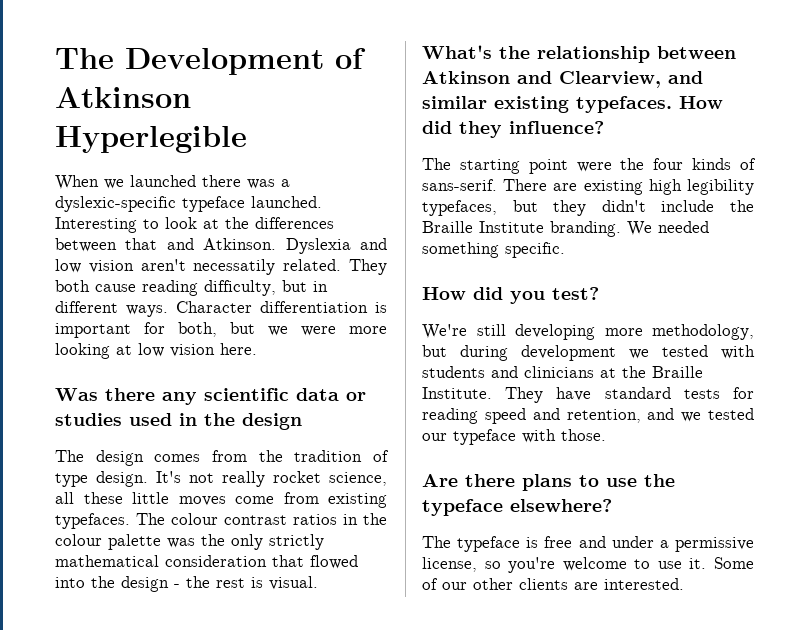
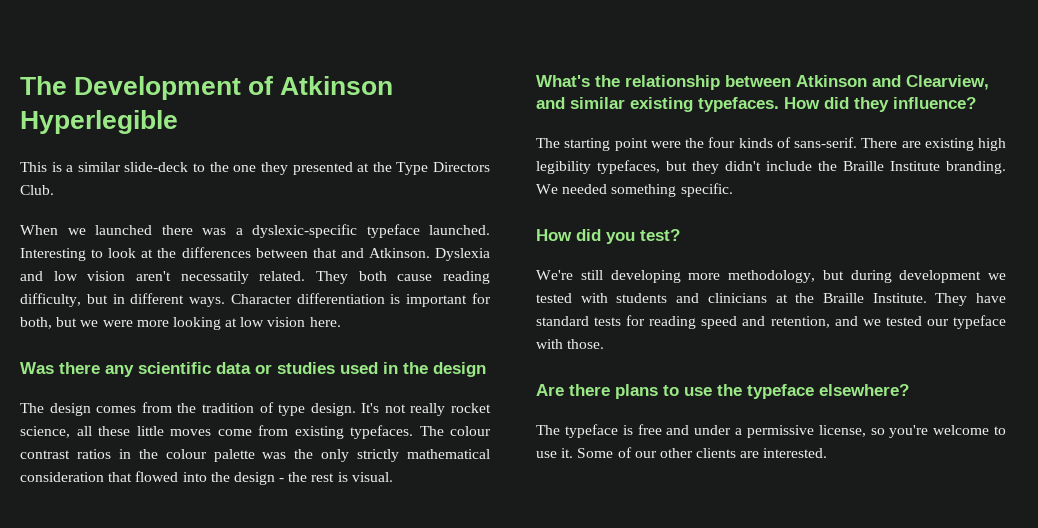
(247, 139) none -> [20,162,491,175] [20,185,54,195] // This is a similar slide-deck to the one they presented at the Type Directors Club.

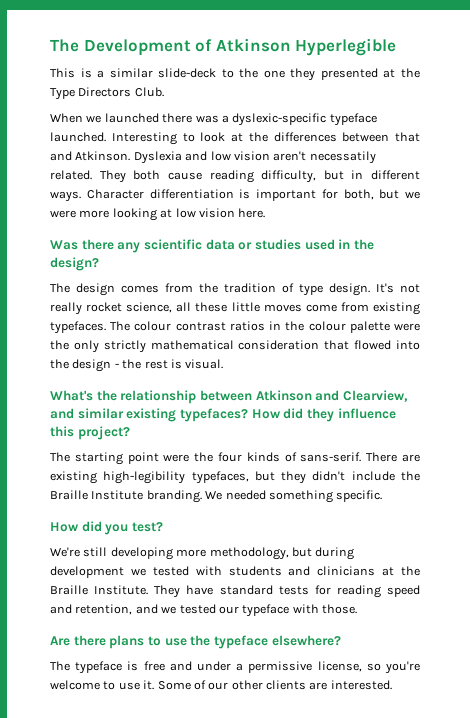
[433,362,486,377] design -> [50,257,99,271] design?
[262,452,287,459] was -> [394,323,421,331] were
[698,97,779,112] typefaces. -> [179,408,248,422] typefaces?
[893,97,976,109] influence? -> [337,408,396,419] [50,426,130,440] influence this project?
[978,138,1006,151] [536,161,591,174] high legibility -> [103,471,186,484] high-legibility

